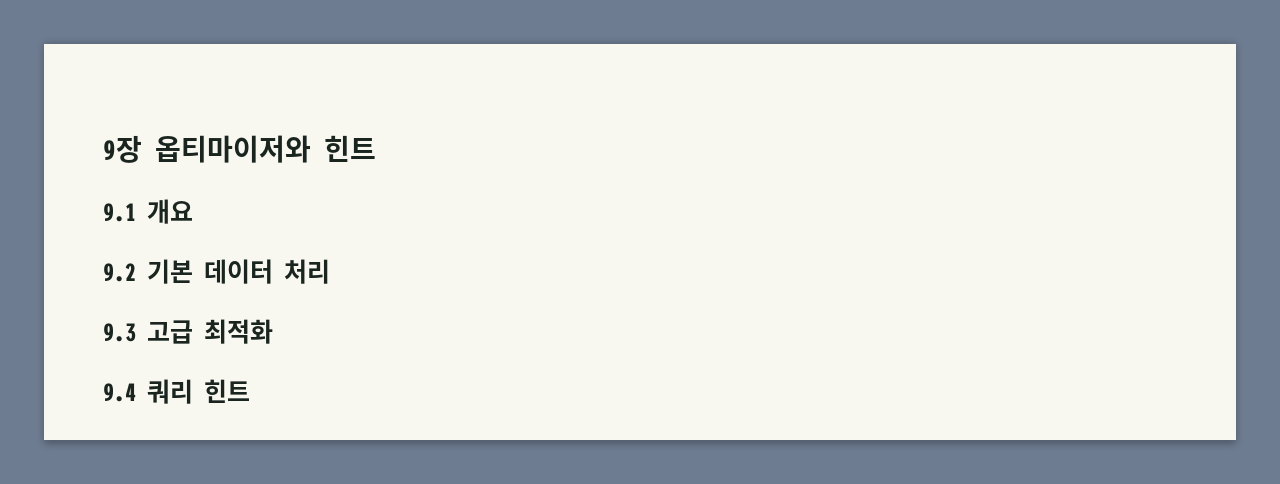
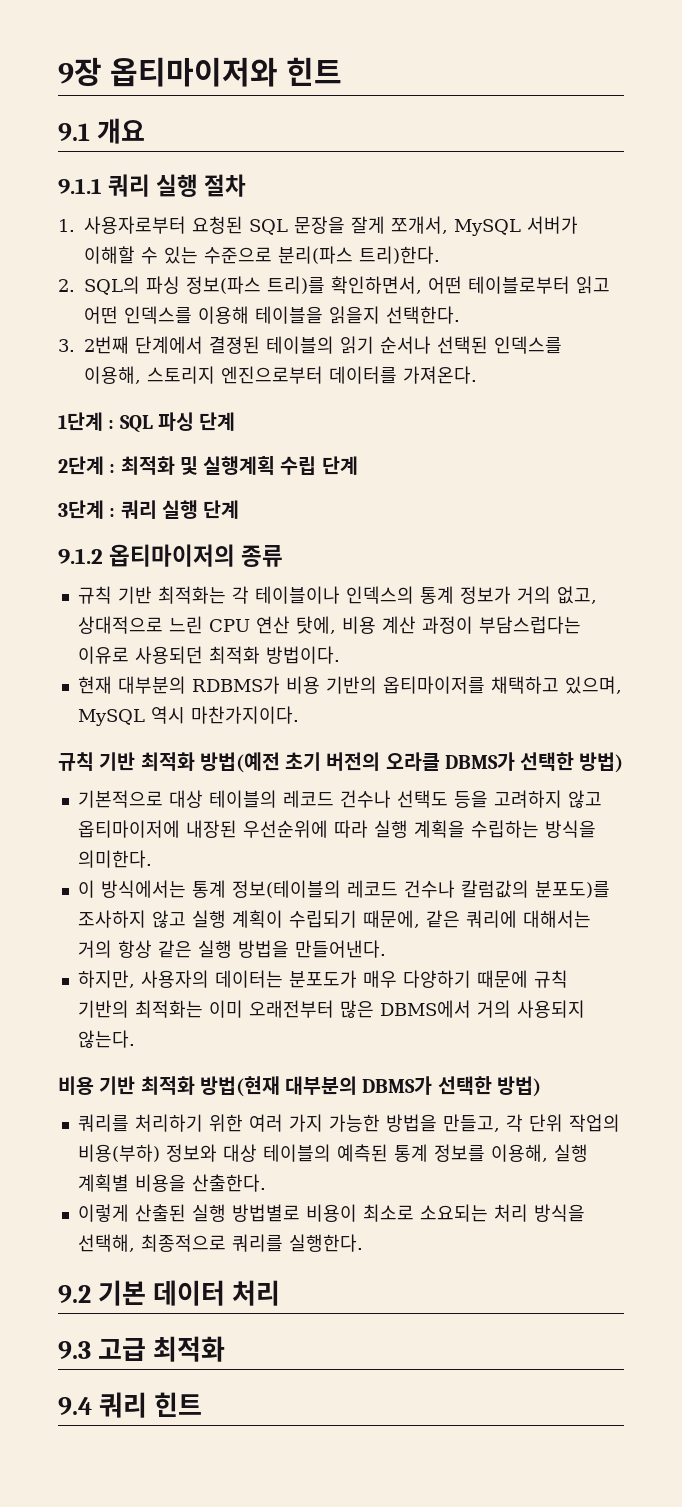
(193, 211) none -> [58,174,247,197] [58,216,578,236] [84,246,440,264] [58,276,610,295] [84,306,460,324] [58,336,562,354] [84,366,477,384] [58,412,236,433] [58,456,358,475] [58,500,240,519] [58,544,284,567] [77,586,597,604] [77,616,581,634] [77,646,340,664] [77,676,622,694] [77,706,299,726] [58,752,624,773] [77,790,602,808] [77,820,596,838] [77,850,152,868] [77,880,610,898] [77,910,591,928] [77,940,386,958] [77,970,568,988] [77,1000,585,1018] [77,1030,135,1048] [58,1076,541,1097] [77,1114,620,1132] [77,1144,588,1162] [77,1174,266,1192] [77,1204,585,1222] [77,1234,363,1252] // 9.1.1 쿼리 실행 절차 // 1. 사용자로부터 요청된 SQL 문장을 잘게 쪼개서, MySQL 서버가 이해할 수 있는 수준으로 분리(파스 트리)한다. // 2. SQL의 파싱 정보(파스 트리)를 확인하면서, 어떤 테이블로부터 읽고 어떤 인덱스를 이용해 테이블을 읽을지 선택한다. // 3. 2번째 단계에서 결졍된 테이블의 읽기 순서나 선택된 인덱스를 이용해, 스토리지 엔진으로부터 데이터를 가져온다. // 1단계 : SQL 파싱 단계 // 2단계 : 최적화 및 실행계획 수립 단계 // 3단계 : 쿼리 실행 단계 // 9.1.2 옵티마이저의 종류 // 규칙 기반 최적화는 각 테이블이나 인덱스의 통계 정보가 거의 없고, 상대적으로 느린 CPU 연산 탓에, 비용 계산 과정이 부담스럽다는 이유로 사용되던 최적화 방법이다. // 현재 대부분의 RDBMS가 비용 기반의 옵티마이저를 채택하고 있으며, MySQL 역시 마찬가지이다. // 규칙 기반 최적화 방법(예전 초기 버전의 오라클 DBMS가 선택한 방법) // 기본적으로 대상 테이블의 레코드 건수나 선택도 등을 고려하지 않고 옵티마이저에 내장된 우선순위에 따라 실행 계획을 수립하는 방식을 의미한다. // 이 방식에서는 통계 정보(테이블의 레코드 건수나 칼럼값의 분포도)를 조사하지 않고 실행 계획이 수립되기 때문에, 같은 쿼리에 대해서는 거의 항상 같은 실행 방법을 만들어낸다. // 하지만, 사용자의 데이터는 분포도가 매우 다양하기 때문에 규칙 기반의 최적화는 이미 오래전부터 많은 DBMS에서 거의 사용되지 않는다. // 비용 기반 최적화 방법(현재 대부분의 DBMS가 선택한 방법) // 쿼리를 처리하기 위한 여러 가지 가능한 방법을 만들고, 각 단위 작업의 비용(부하) 정보와 대상 테이블의 예측된 통계 정보를 이용해, 실행 계획별 비용을 산출한다. // 이렇게 산출된 실행 방법별로 비용이 최소로 소요되는 처리 방식을 선택해, 최종적으로 쿼리를 실행한다.

